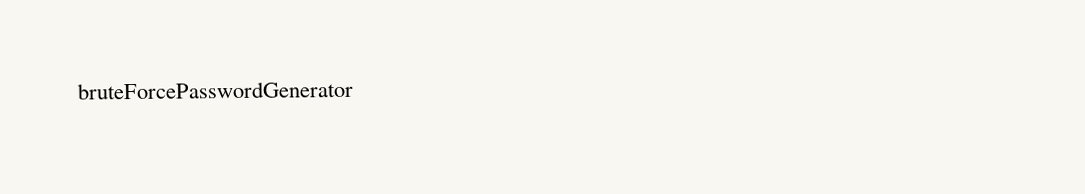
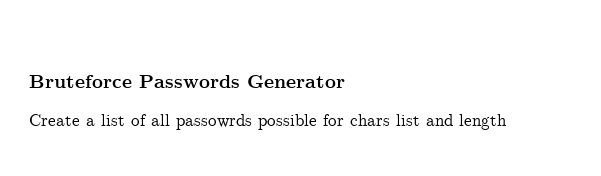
[77,80,353,100] bruteForcePasswordGenerator -> [29,75,345,88] [29,114,507,130] Bruteforce Passwords Generator // Create a list of all passowrds possible for chars list and length

